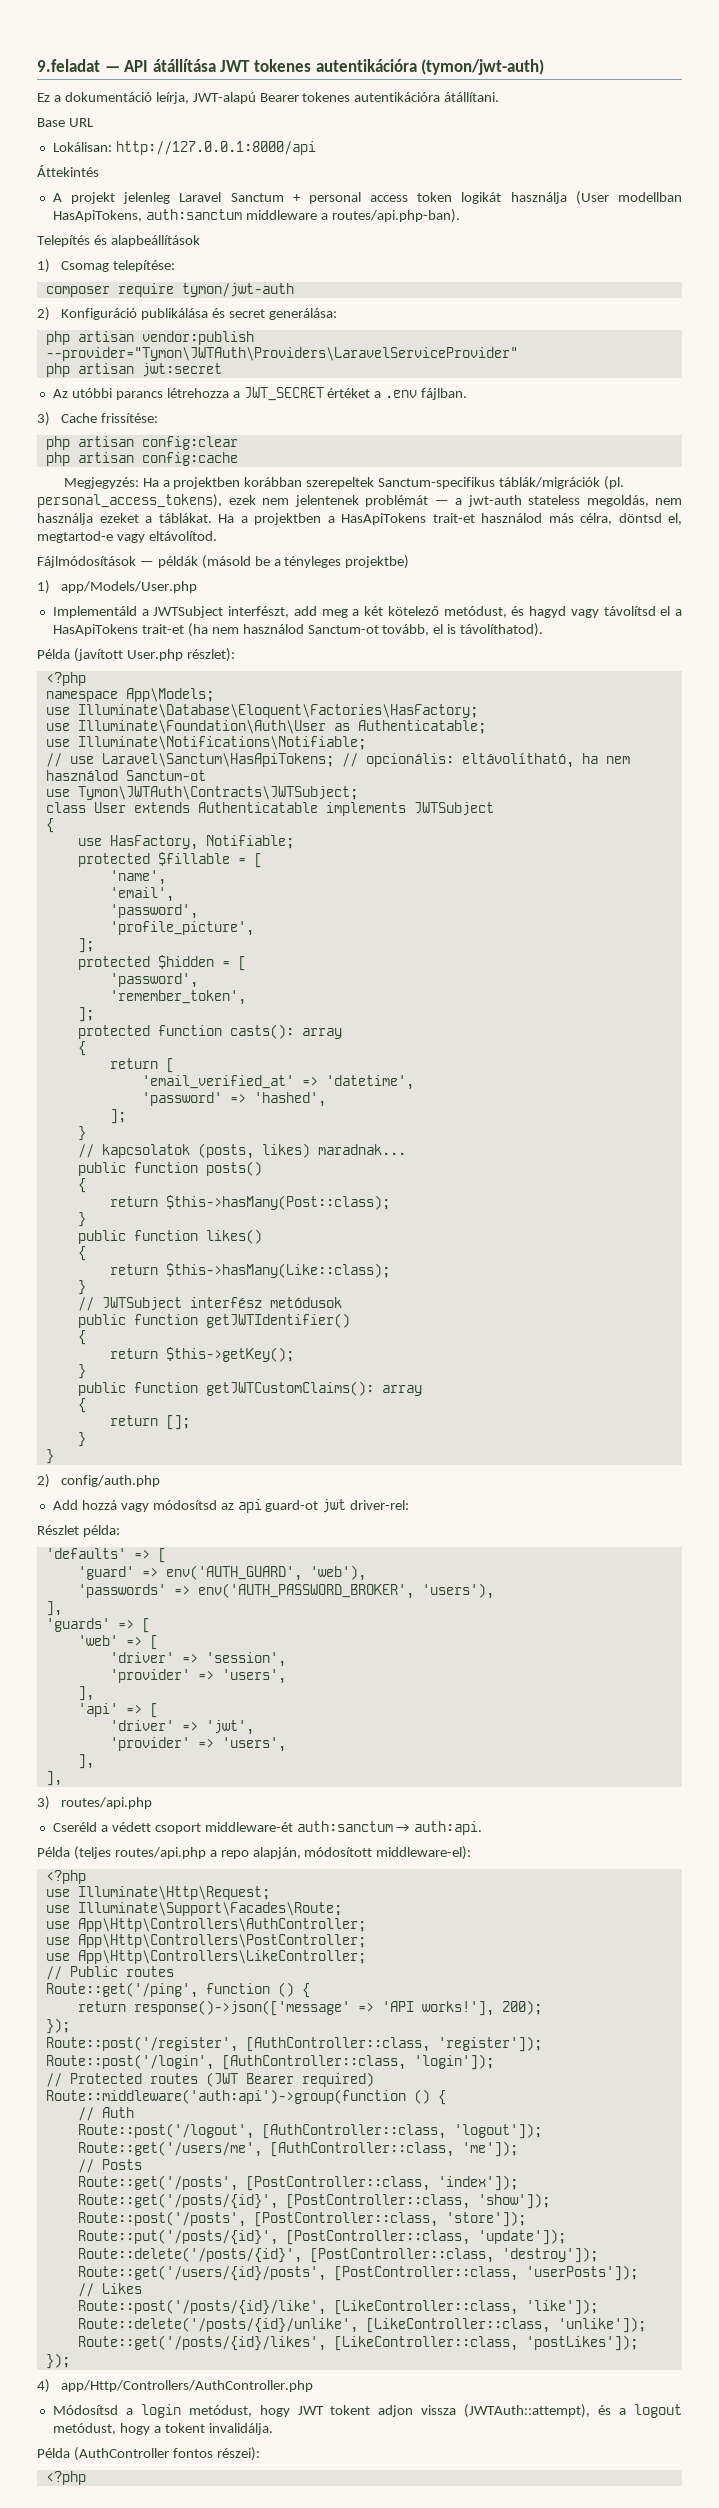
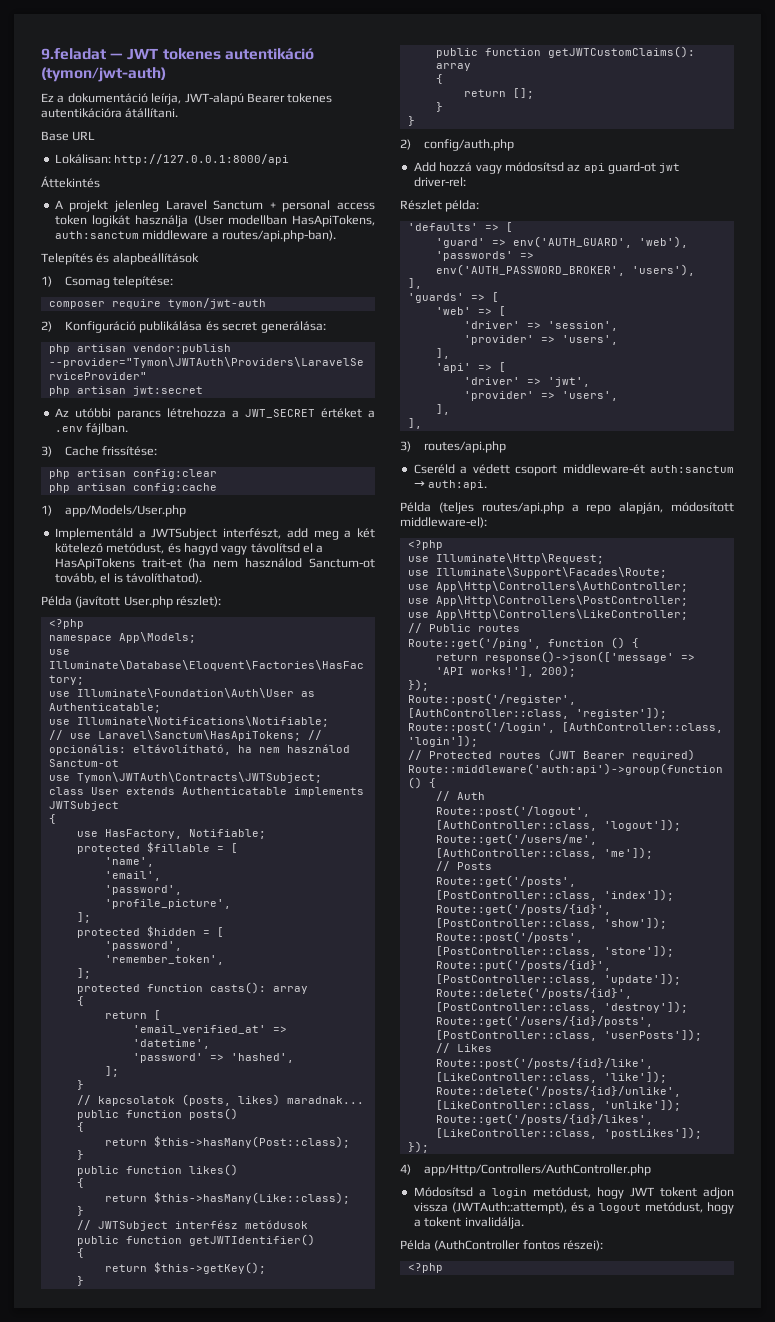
[124,59,216,72] API átállítása -> (124, 56) none
[315,59,417,72] autentikációra -> [224,48,314,60] autentikáció
[63,476,625,490] [37,494,682,508] [37,513,682,525] [37,531,217,543] [37,555,410,569] // Megjegyzés: Ha a projektben korábban szerepeltek Sanctum-specifikus táblák/migrációk (pl. personal_access_tokens), ezek nem jelentenek problémát — a jwt-auth stateless megoldás, nem használja ezeket a táblákat. Ha a projektben a HasApiTokens trait-et használod más célra, döntsd el, megtartod-e vagy eltávolítod. // Fájlmódosítások — példák (másold be a tényleges projektbe) -> (217, 488) none

